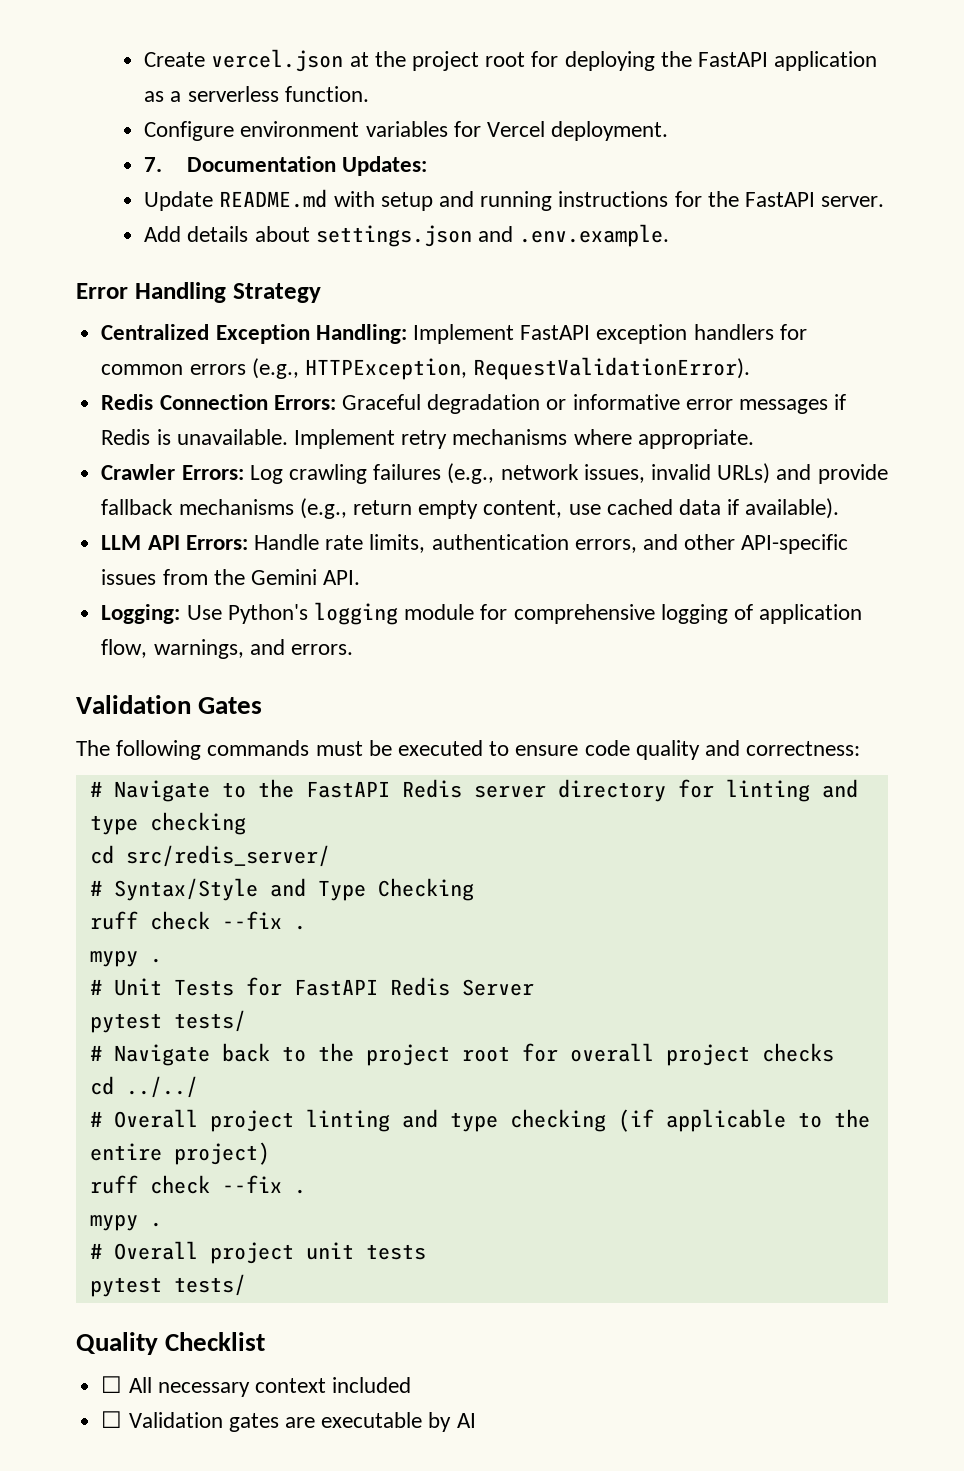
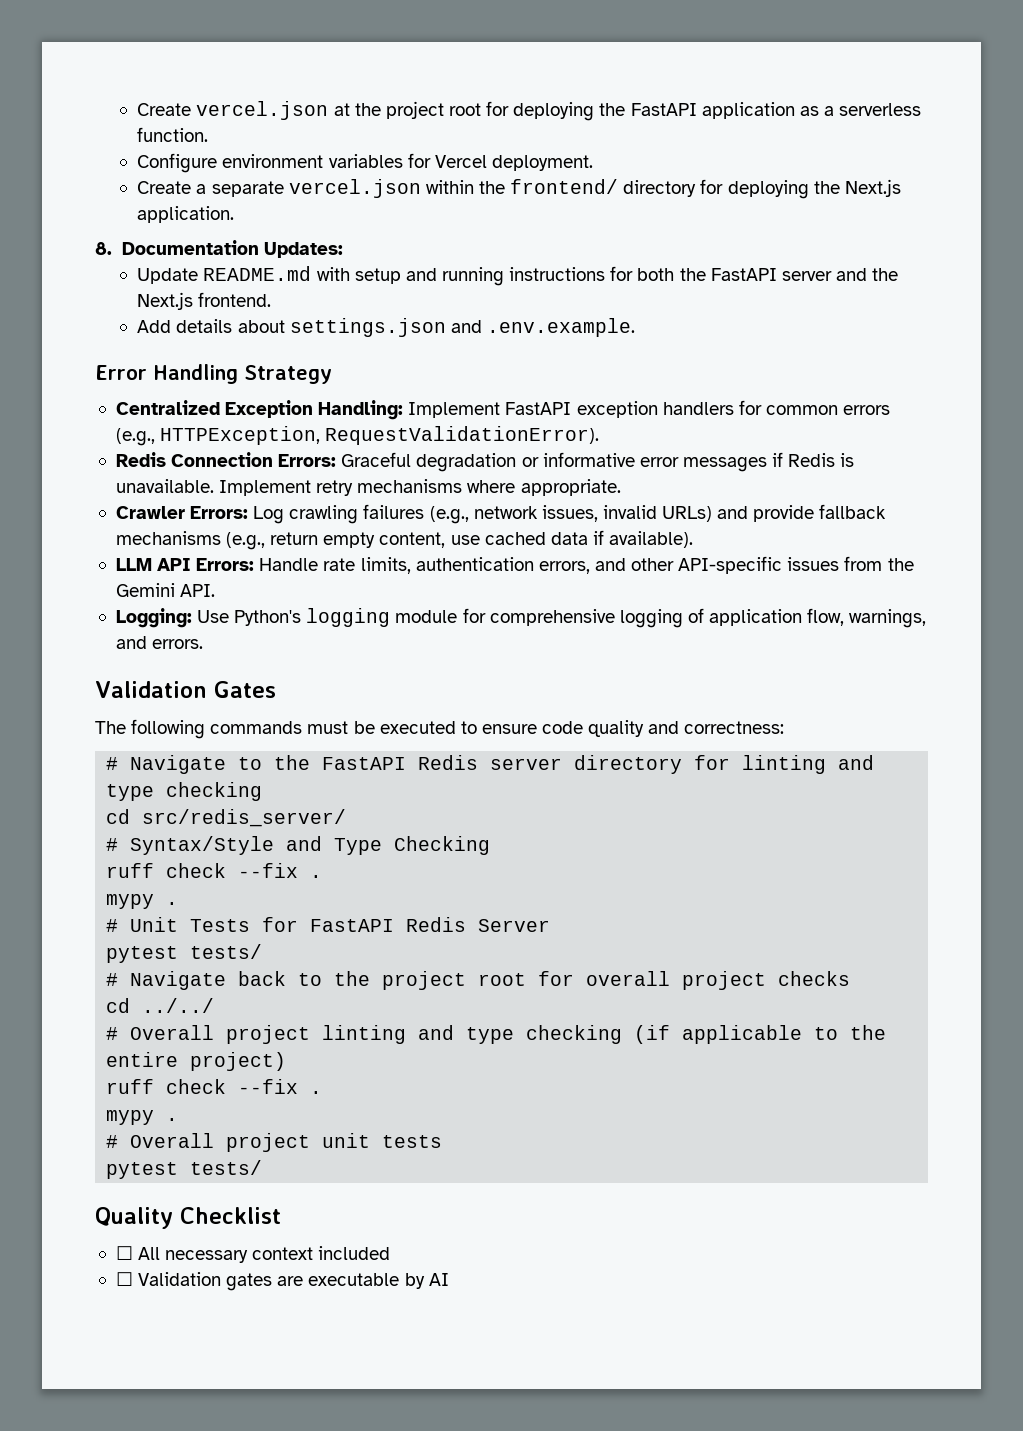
[144,157,163,172] 7. -> [137,179,901,199] [137,206,235,223] [95,242,112,255] Create a separate vercel.json within the frontend/ directory for deploying the Next.js application. // 8.
[707,191,885,207] the FastAPI server. -> [637,268,899,281] [137,292,272,310] both the FastAPI server and the Next.js frontend.

